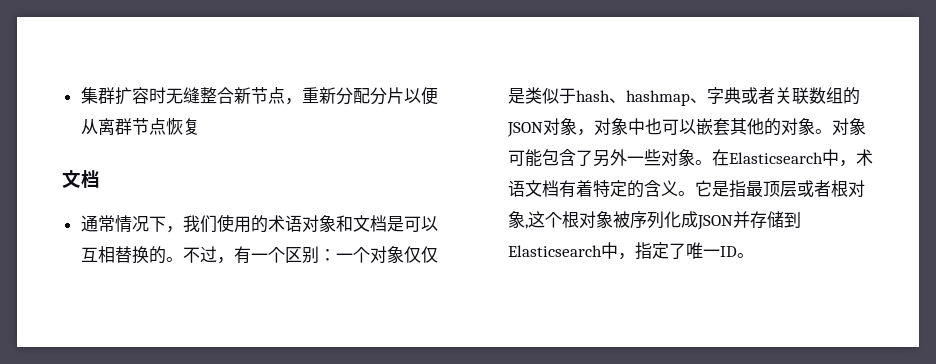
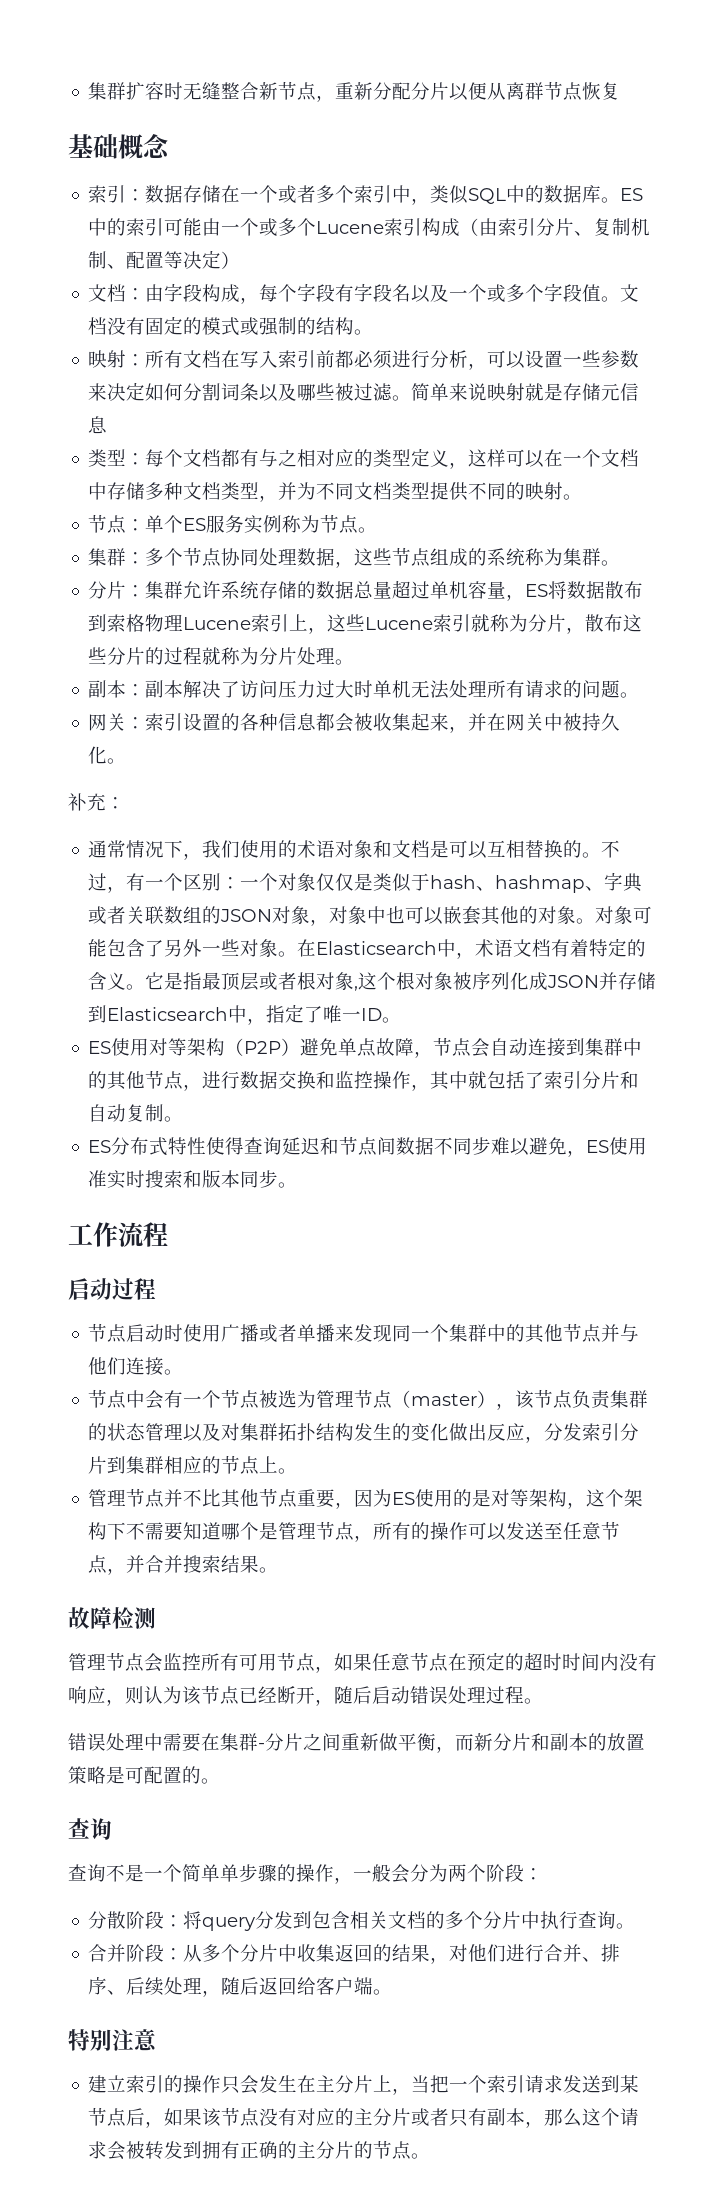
[62,170,100,188] 文档 -> [68,134,170,159] [88,185,644,205] [88,218,651,237] [88,250,241,269] [88,283,640,304] [88,316,374,336] [88,350,640,370] [88,382,640,402] [88,416,108,434] [88,448,640,469] [88,482,583,502] [88,514,378,534] [88,547,621,568] [88,580,644,601] [88,614,643,634] [88,647,355,665] [88,680,640,699] [88,713,621,733] [88,746,127,764] [68,793,125,811] 基础概念 // 索引：数据存储在一个或者多个索引中，类似SQL中的数据库。ES中的索引可能由一个或多个Lucene索引构成（由索引分片、复制机制、配置等决定） // 文档：由字段构成，每个字段有字段名以及一个或多个字段值。文档没有固定的模式或强制的结构。 // 映射：所有文档在写入索引前都必须进行分析，可以设置一些参数来决定如何分割词条以及哪些被过滤。简单来说映射就是存储元信息 // 类型：每个文档都有与之相对应的类型定义，这样可以在一个文档中存储多种文档类型，并为不同文档类型提供不同的映射。 // 节点：单个ES服务实例称为节点。 // 集群：多个节点协同处理数据，这些节点组成的系统称为集群。 // 分片：集群允许系统存储的数据总量超过单机容量，ES将数据散布到索格物理Lucene索引上，这些Lucene索引就称为分片，散布这些分片的过程就称为分片处理。 // 副本：副本解决了访问压力过大时单机无法处理所有请求的问题。 // 网关：索引设置的各种信息都会被收集起来，并在网关中被持久化。 // 补充：
(754, 255) none -> [88,1037,643,1058] [88,1070,640,1091] [88,1104,184,1122] [88,1136,648,1157] [88,1170,298,1189] [68,1222,168,1247] [68,1278,156,1300] [88,1323,640,1343] [88,1357,184,1376] [88,1389,649,1410] [88,1423,640,1443] [88,1455,298,1475] [88,1488,644,1509] [88,1521,621,1542] [88,1555,279,1575] [68,1607,156,1629] [68,1652,657,1673] [68,1685,543,1706] [68,1733,645,1753] [68,1766,220,1784] [68,1818,112,1840] [68,1864,543,1884] [88,1911,636,1931] [88,1944,621,1964] [88,1977,393,1997] [68,2029,157,2051] [88,2075,640,2095] [88,2107,640,2128] [88,2140,431,2160] // ES使用对等架构（P2P）避免单点故障，节点会自动连接到集群中的其他节点，进行数据交换和监控操作，其中就包括了索引分片和自动复制。 // ES分布式特性使得查询延迟和节点间数据不同步难以避免，ES使用准实时搜索和版本同步。 // 工作流程 // 启动过程 // 节点启动时使用广播或者单播来发现同一个集群中的其他节点并与他们连接。 // 节点中会有一个节点被选为管理节点（master），该节点负责集群的状态管理以及对集群拓扑结构发生的变化做出反应，分发索引分片到集群相应的节点上。 // 管理节点并不比其他节点重要，因为ES使用的是对等架构，这个架构下不需要知道哪个是管理节点，所有的操作可以发送至任意节点，并合并搜索结果。 // 故障检测 // 管理节点会监控所有可用节点，如果任意节点在预定的超时时间内没有响应，则认为该节点已经断开，随后启动错误处理过程。 // 错误处理中需要在集群-分片之间重新做平衡，而新分片和副本的放置策略是可配置的。 // 查询 // 查询不是一个简单单步骤的操作，一般会分为两个阶段： // 分散阶段：将query分发到包含相关文档的多个分片中执行查询。 // 合并阶段：从多个分片中收集返回的结果，对他们进行合并、排序、后续处理，随后返回给客户端。 // 特别注意 // 建立索引的操作只会发生在主分片上，当把一个索引请求发送到某节点后，如果该节点没有对应的主分片或者只有副本，那么这个请求会被转发到拥有正确的主分片的节点。

